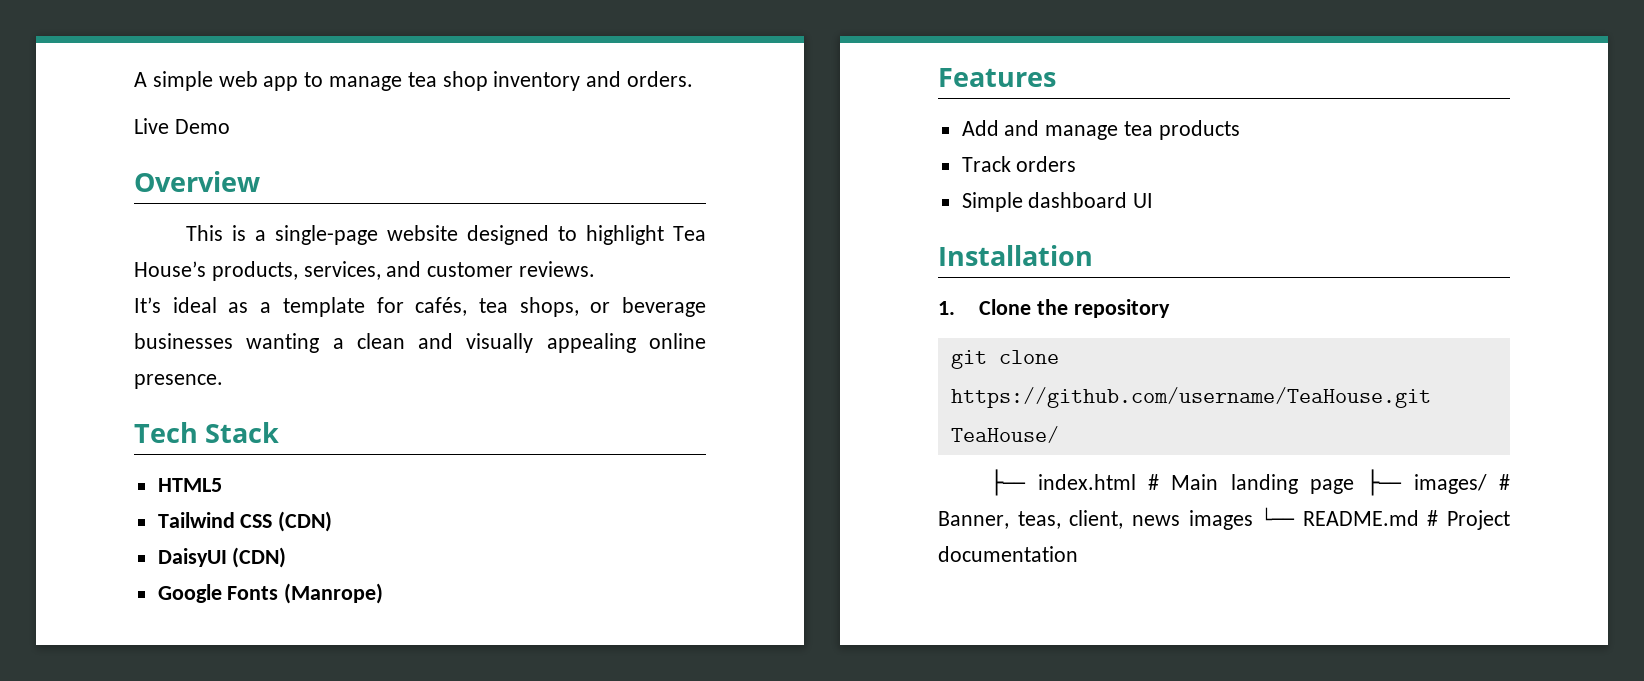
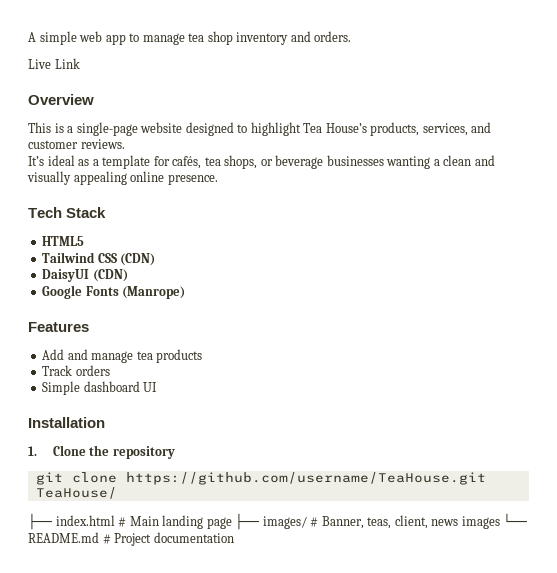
[174,119,230,134] Demo -> [54,58,80,69] Link

